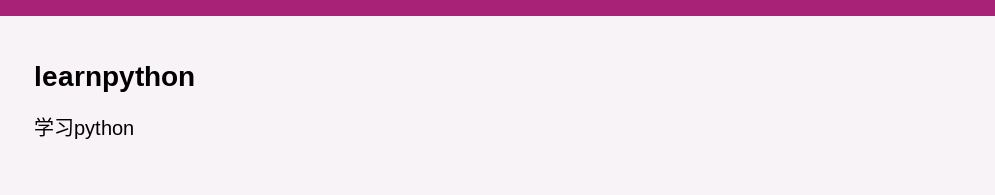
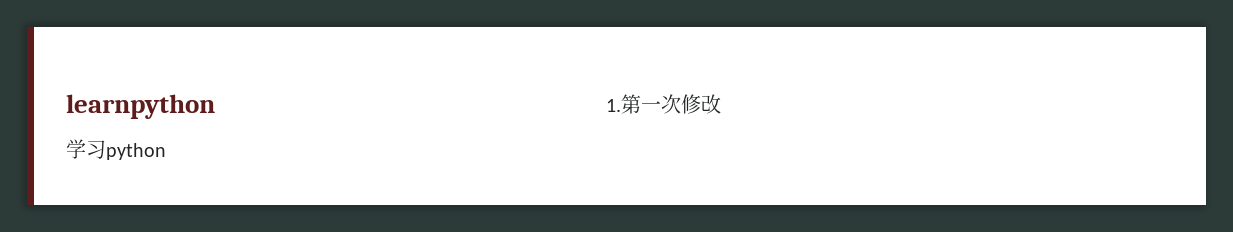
(134, 129) none -> [606,94,721,114] // 1.第一次修改

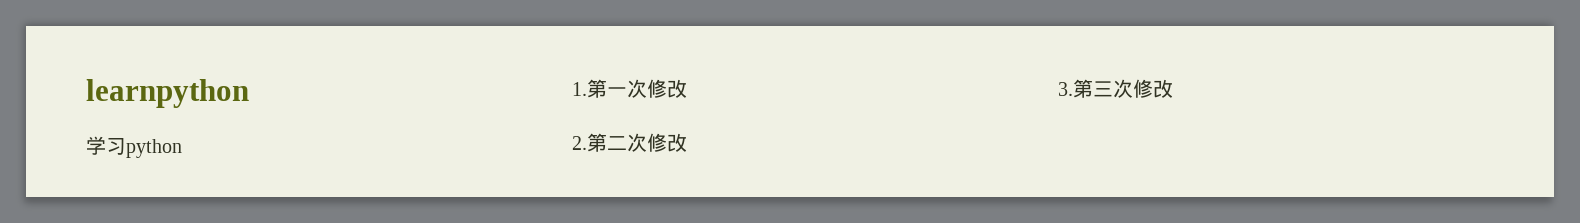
(721, 104) none -> [572,133,687,152] [1058,79,1173,98] // 2.第二次修改 // 3.第三次修改

